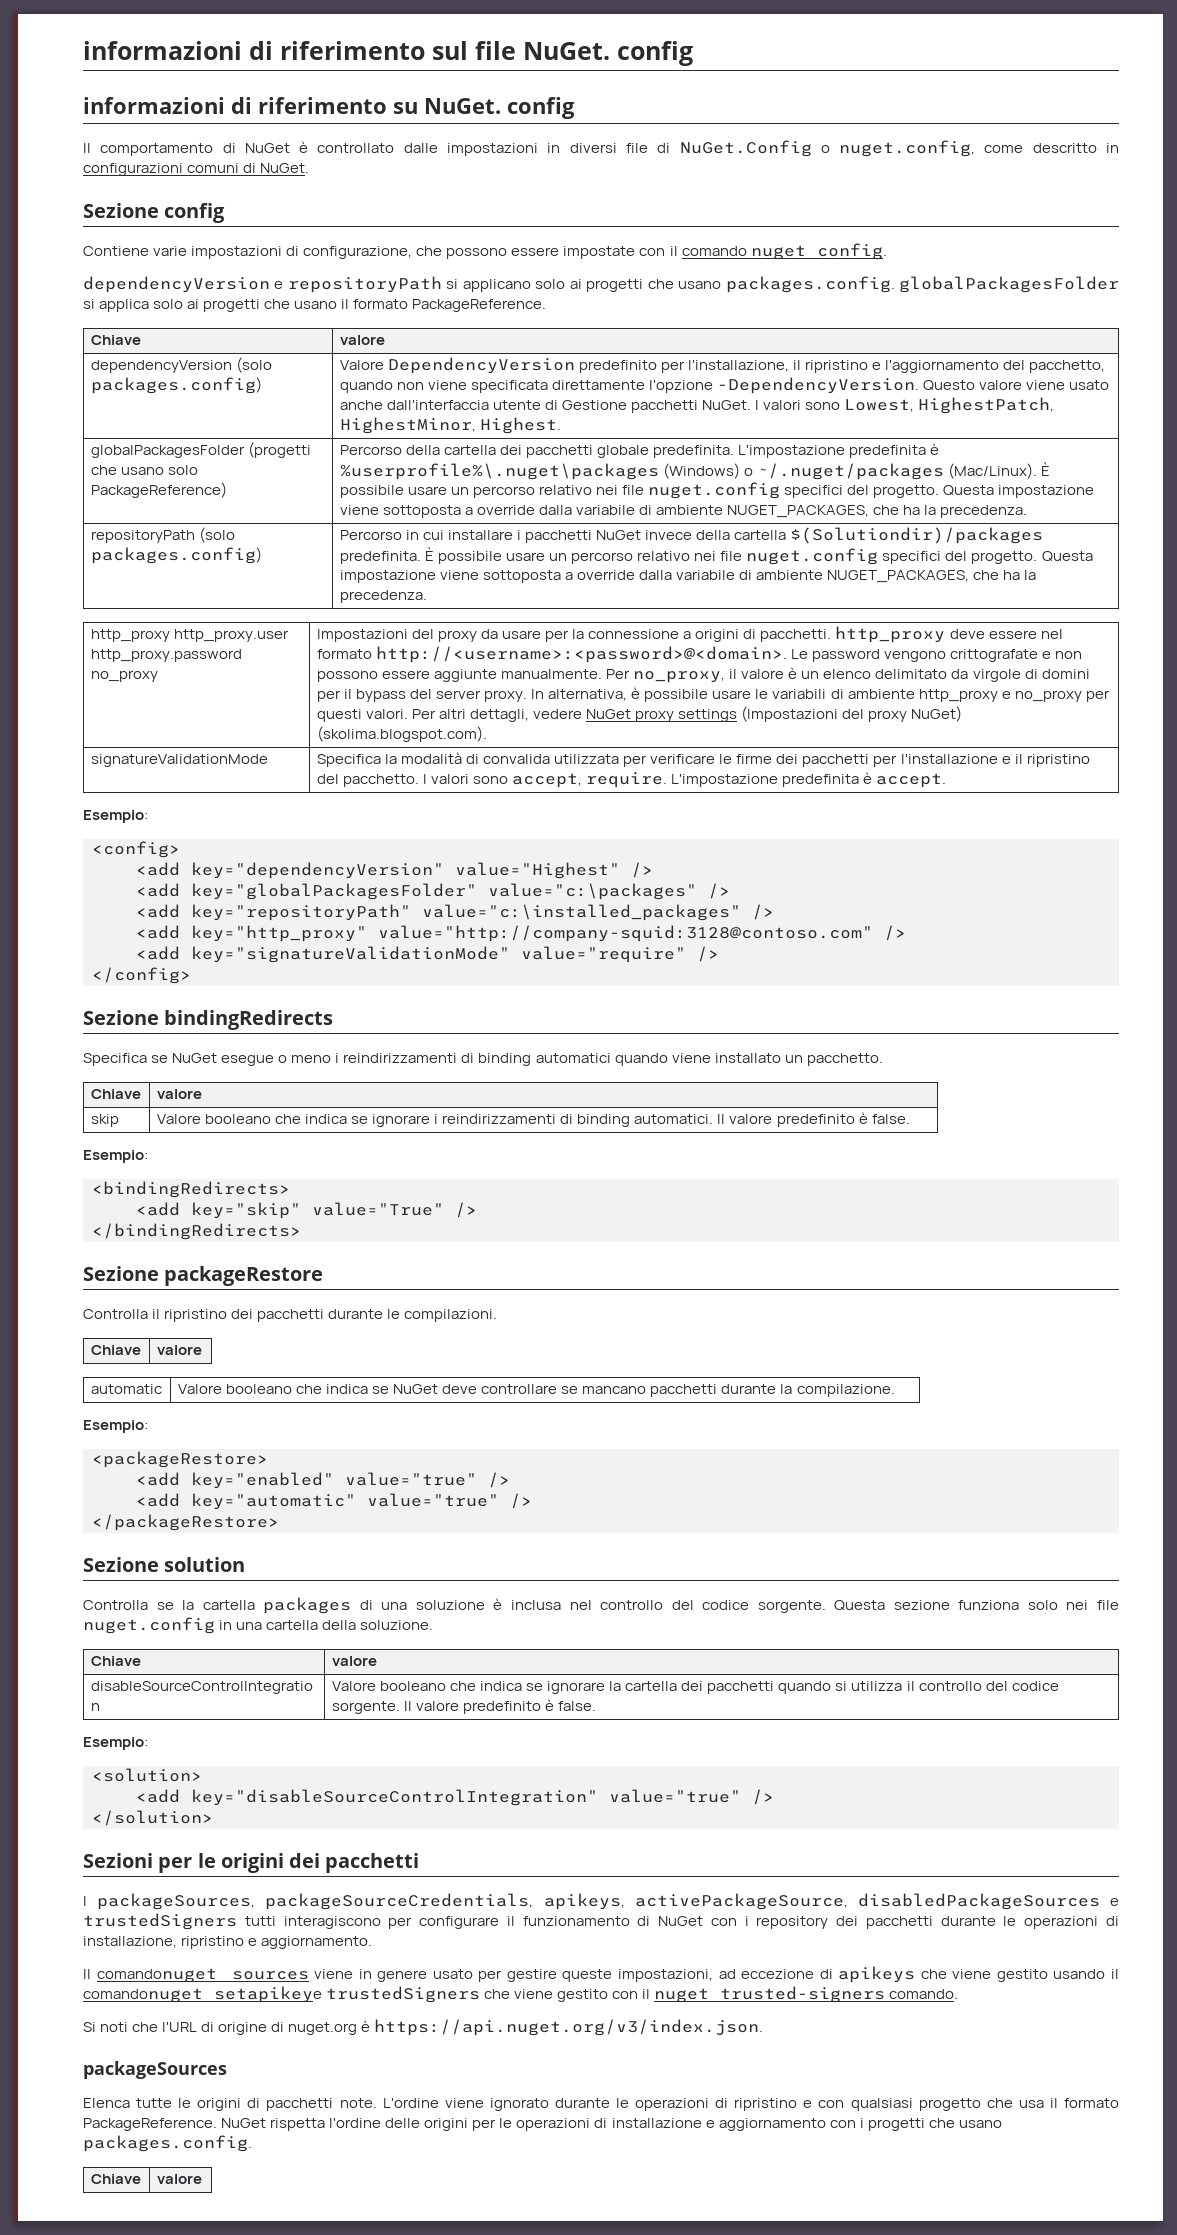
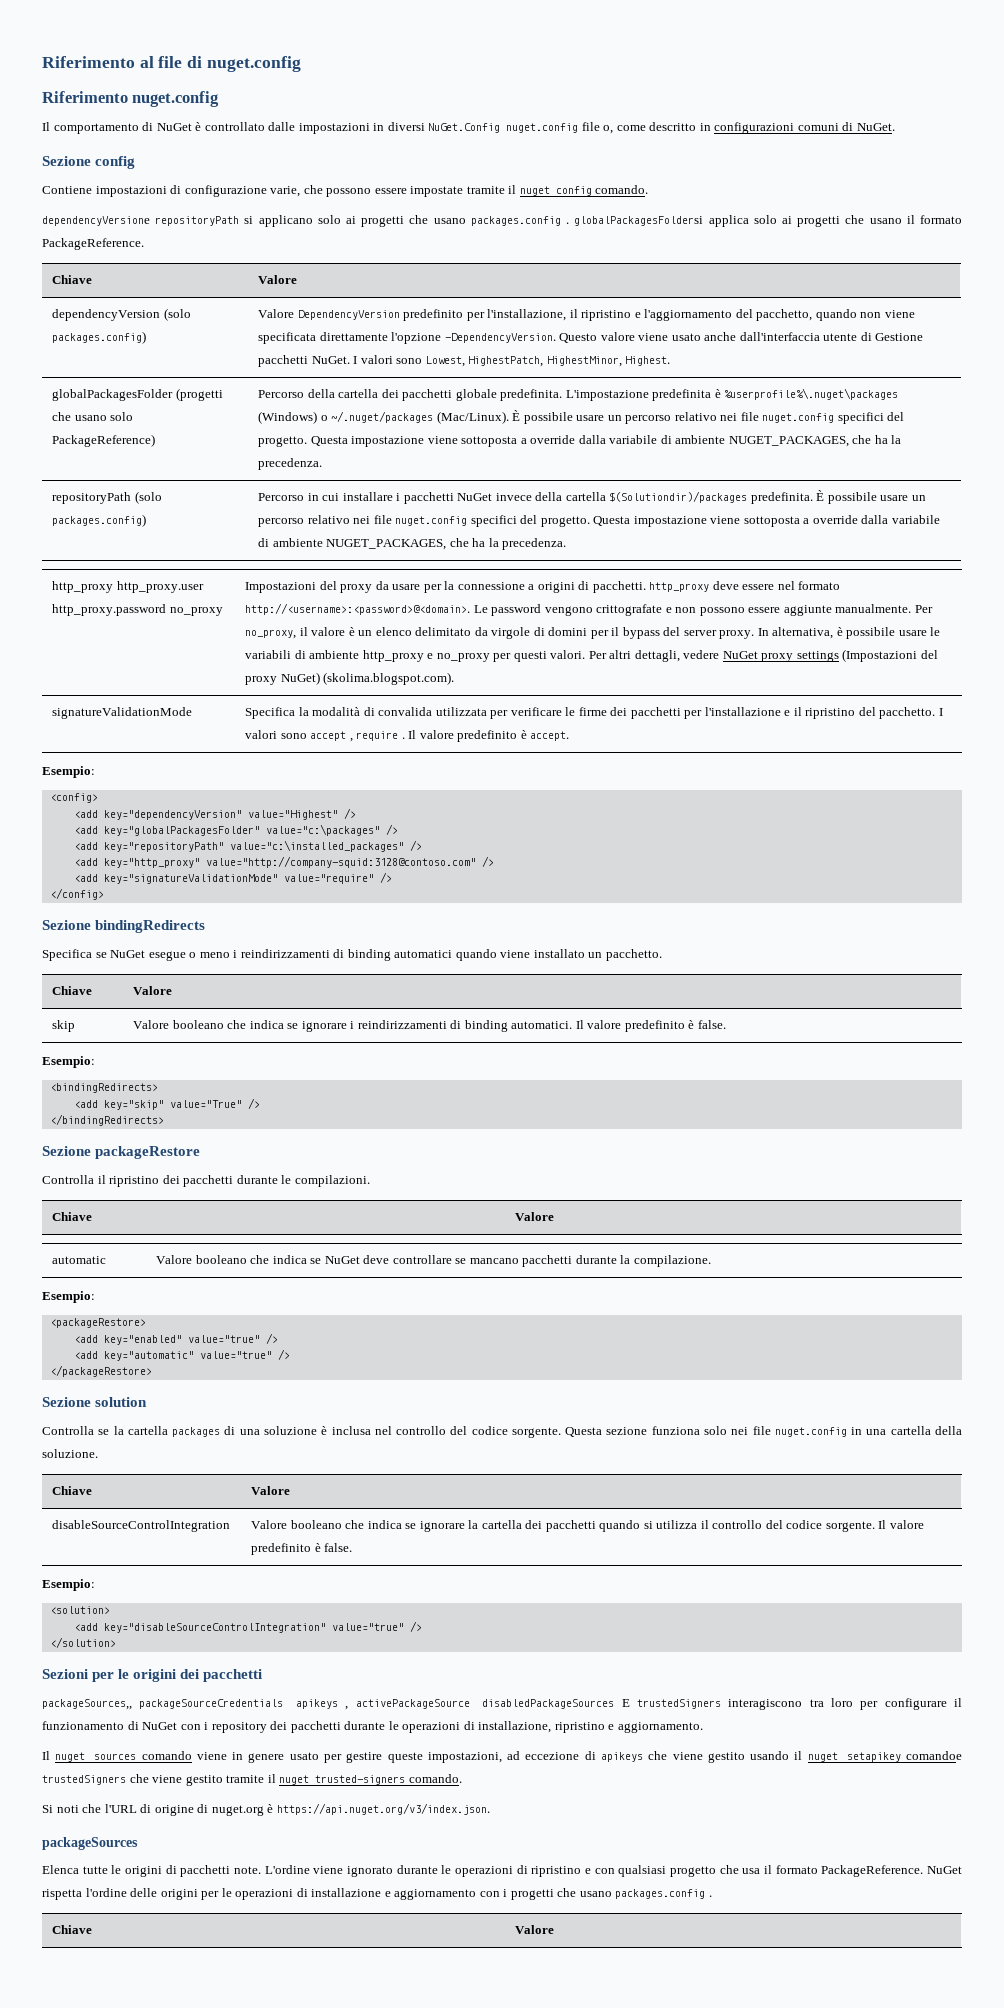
[83,41,693,66] [83,97,575,119] informazioni di riferimento sul file NuGet. config // informazioni di riferimento su NuGet. config -> [42,56,301,72] [42,91,220,107] Riferimento al file di nuget.config // Riferimento nuget.config
[625,140,976,157] file di NuGet.Config o nuget.config, -> [428,122,614,134] NuGet.Config nuget.config file o,
[153,246,188,256] varie -> (92, 190) none
[303,246,413,259] configurazione, -> [184,185,301,197] configurazione varie,
[639,243,887,260] [83,276,284,293] con il comando nuget config. // dependencyVersion e -> [466,185,649,196] [42,216,150,226] tramite il nuget config comando. // dependencyVersione
[725,276,1119,293] [83,299,95,309] packages.config. globalPackagesFolder si -> [470,216,704,226] packages.config . globalPackagesFoldersi
[339,335,385,345] valore -> [258,275,298,284] Valore
[512,772,860,788] accept, require. L'impostazione predefinita -> [310,730,518,742] accept , require . Il valore predefinito
[156,1089,202,1099] valore -> [133,986,173,995] Valore
[156,1345,202,1355] valore -> [515,1212,555,1221] Valore
[331,1656,377,1666] valore -> [251,1486,291,1495] Valore
[83,1893,1119,1910] [83,1913,381,1930] I packageSources, packageSourceCredentials, apikeys, activePackageSource, disabledPackageSources e trustedSigners tutti interagiscono -> [42,1698,853,1710] packageSources,, packageSourceCredentials apikeys , activePackageSource disabledPackageSources E trustedSigners interagiscono tra loro
[96,1968,309,1983] comandonuget sources -> [55,1751,192,1762] nuget sources comando
[83,1986,322,2003] comandonuget setapikeye -> [807,1751,963,1762] nuget setapikey comandoe
[612,1991,639,1999] con -> [226,1775,265,1783] tramite
[83,2135,252,2152] [90,2174,141,2184] [156,2174,202,2184] packages.config. // Chiave | valore -> [615,1889,712,1899] [52,1925,93,1934] [515,1925,555,1934] packages.config . // Chiave | Valore

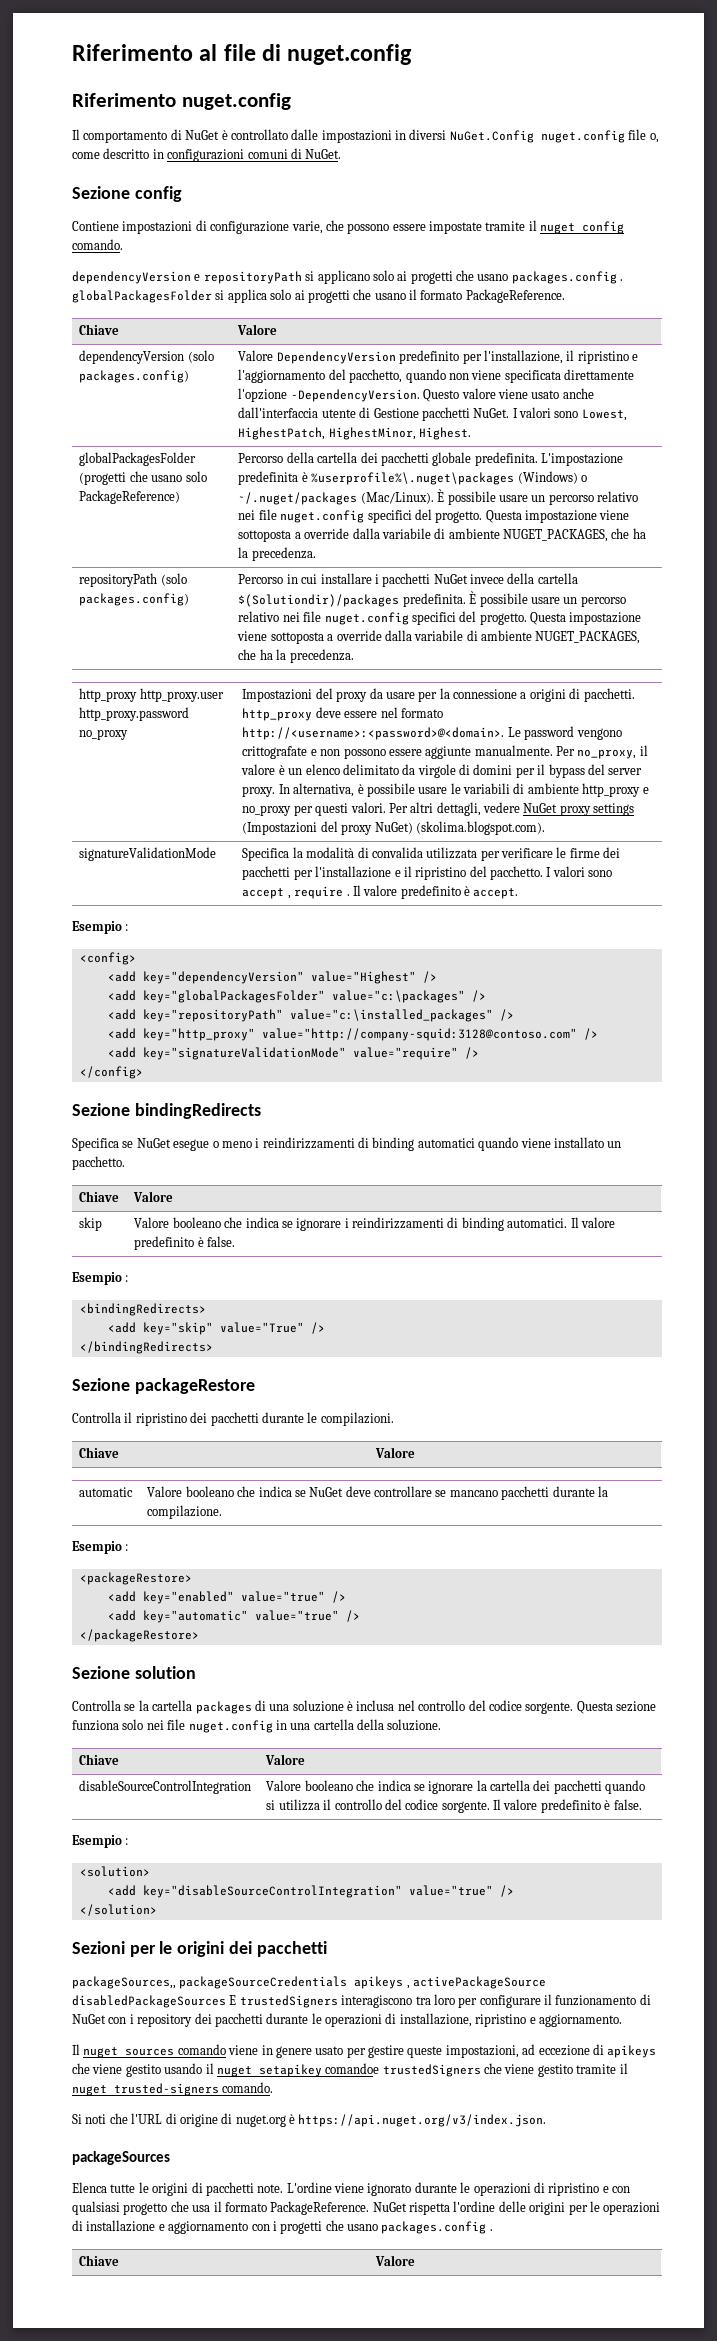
[42,216,150,226] dependencyVersione -> [72,271,201,284] dependencyVersion e
[574,216,704,226] globalPackagesFoldersi -> [72,290,225,303] globalPackagesFolder si
[42,766,95,778] Esempio: -> [72,921,129,934] Esempio :
[42,1056,95,1068] Esempio: -> [72,1272,129,1285] Esempio :
[42,1291,95,1303] Esempio: -> [72,1541,129,1554] Esempio :
[42,1579,95,1591] Esempio: -> [72,1835,129,1848] Esempio :

